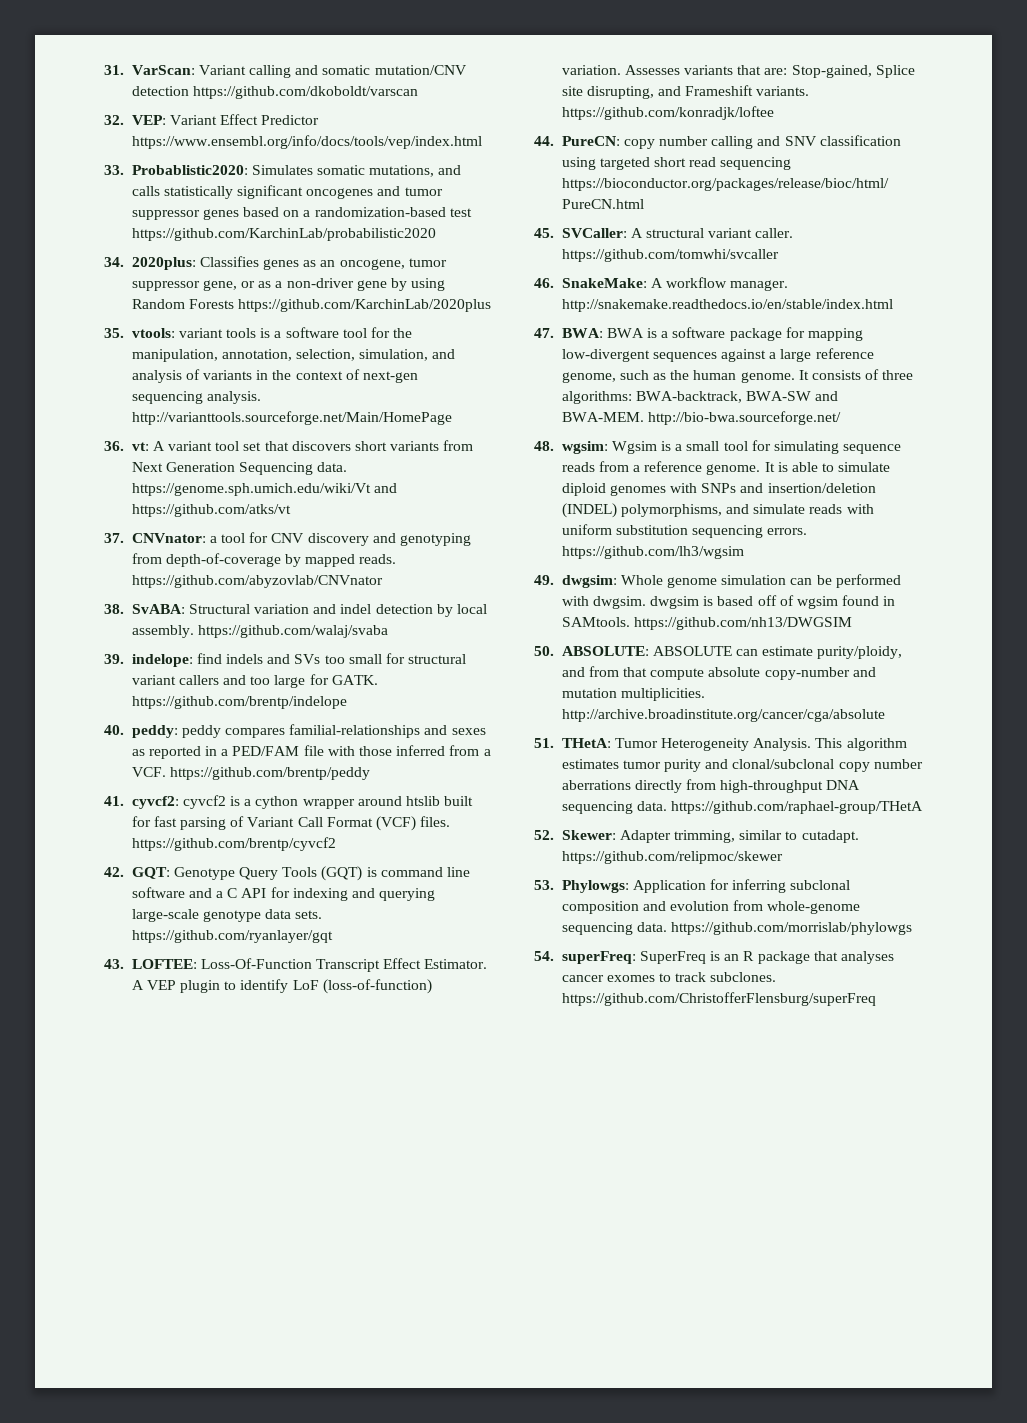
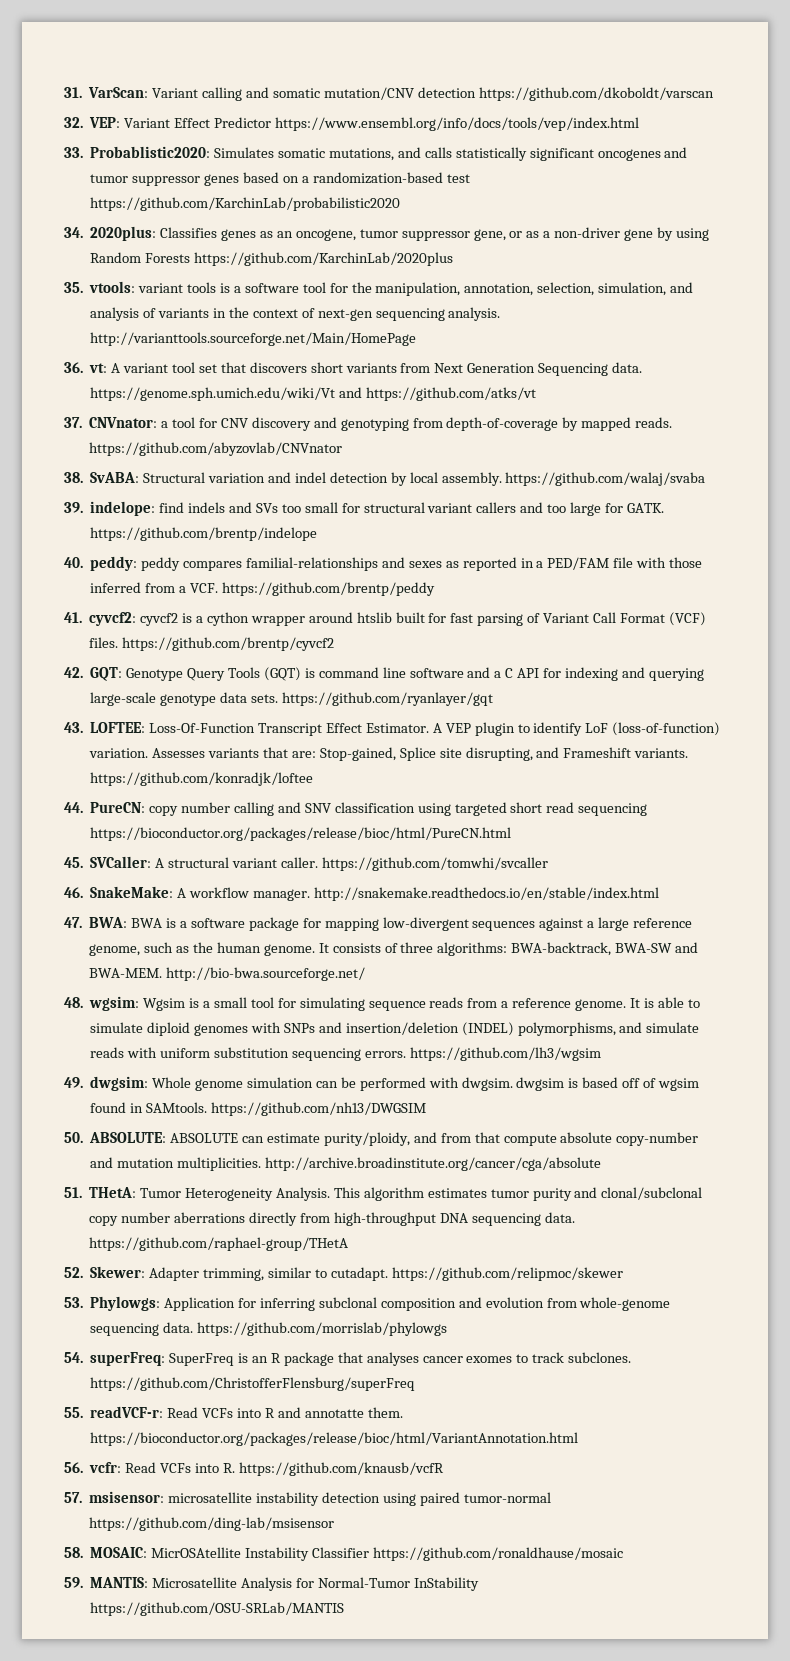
(876, 999) none -> [64,1406,403,1418] [90,1432,579,1446] [64,1462,444,1476] [64,1491,551,1506] [89,1517,335,1531] [64,1547,623,1561] [64,1577,479,1591] [90,1602,345,1616] // 55. readVCF-r: Read VCFs into R and annotatte them. https://bioconductor.org/packages/release/bioc/html/VariantAnnotation.html // 56. vcfr: Read VCFs into R. https://github.com/knausb/vcfR // 57. msisensor: microsatellite instability detection using paired tumor-normal https://github.com/ding-lab/msisensor // 58. MOSAIC: MicrOSAtellite Instability Classifier https://github.com/ronaldhause/mosaic // 59. MANTIS: Microsatellite Analysis for Normal-Tumor InStability https://github.com/OSU-SRLab/MANTIS

